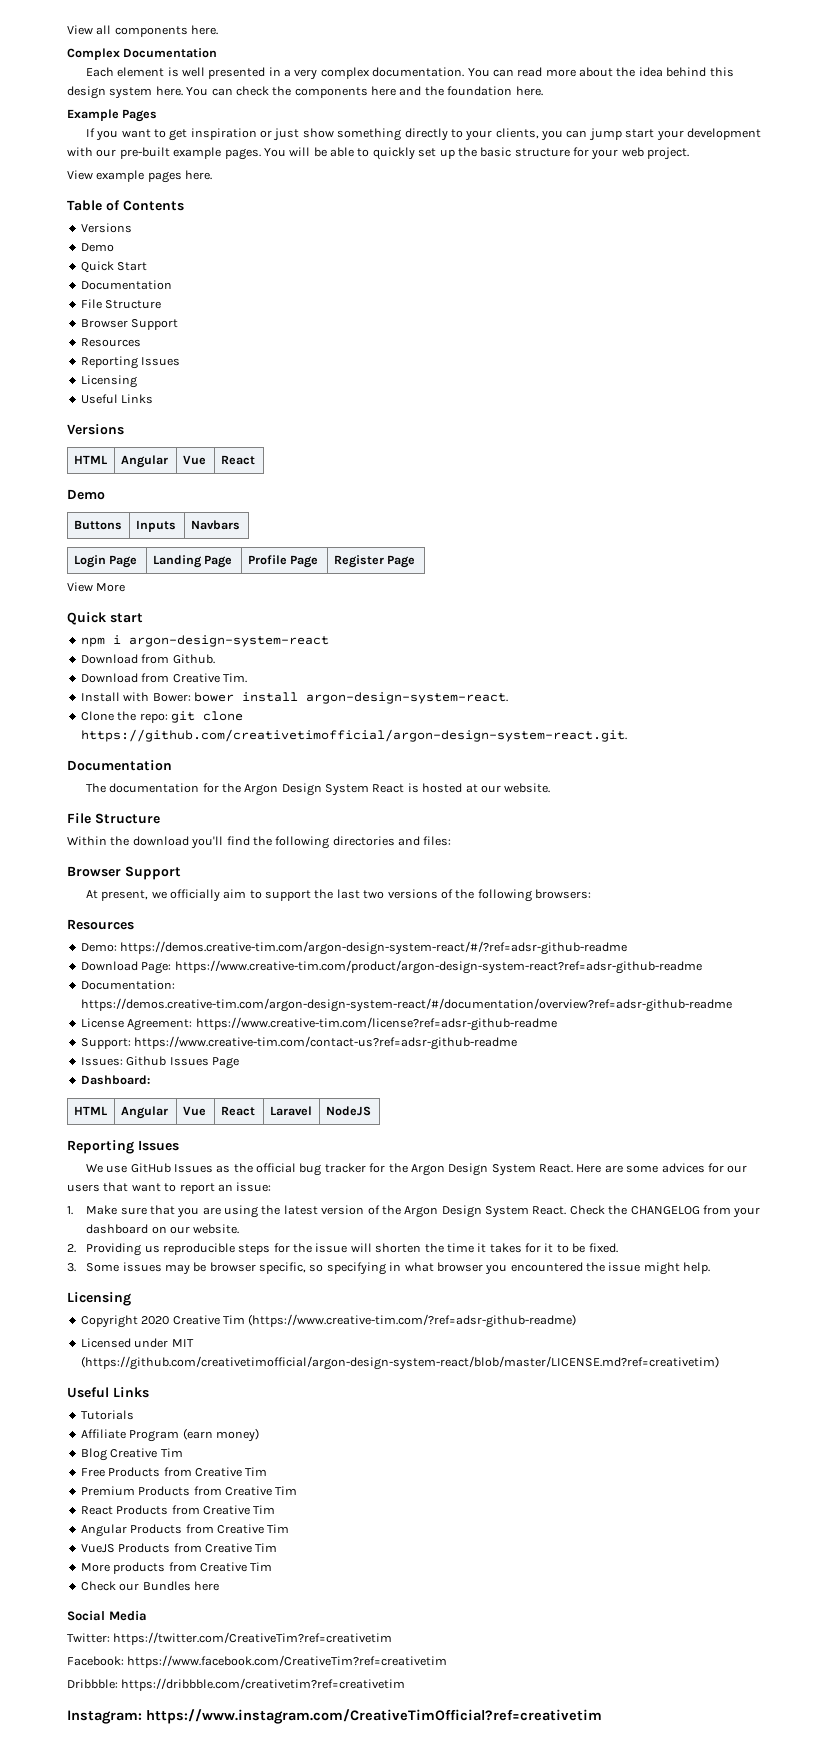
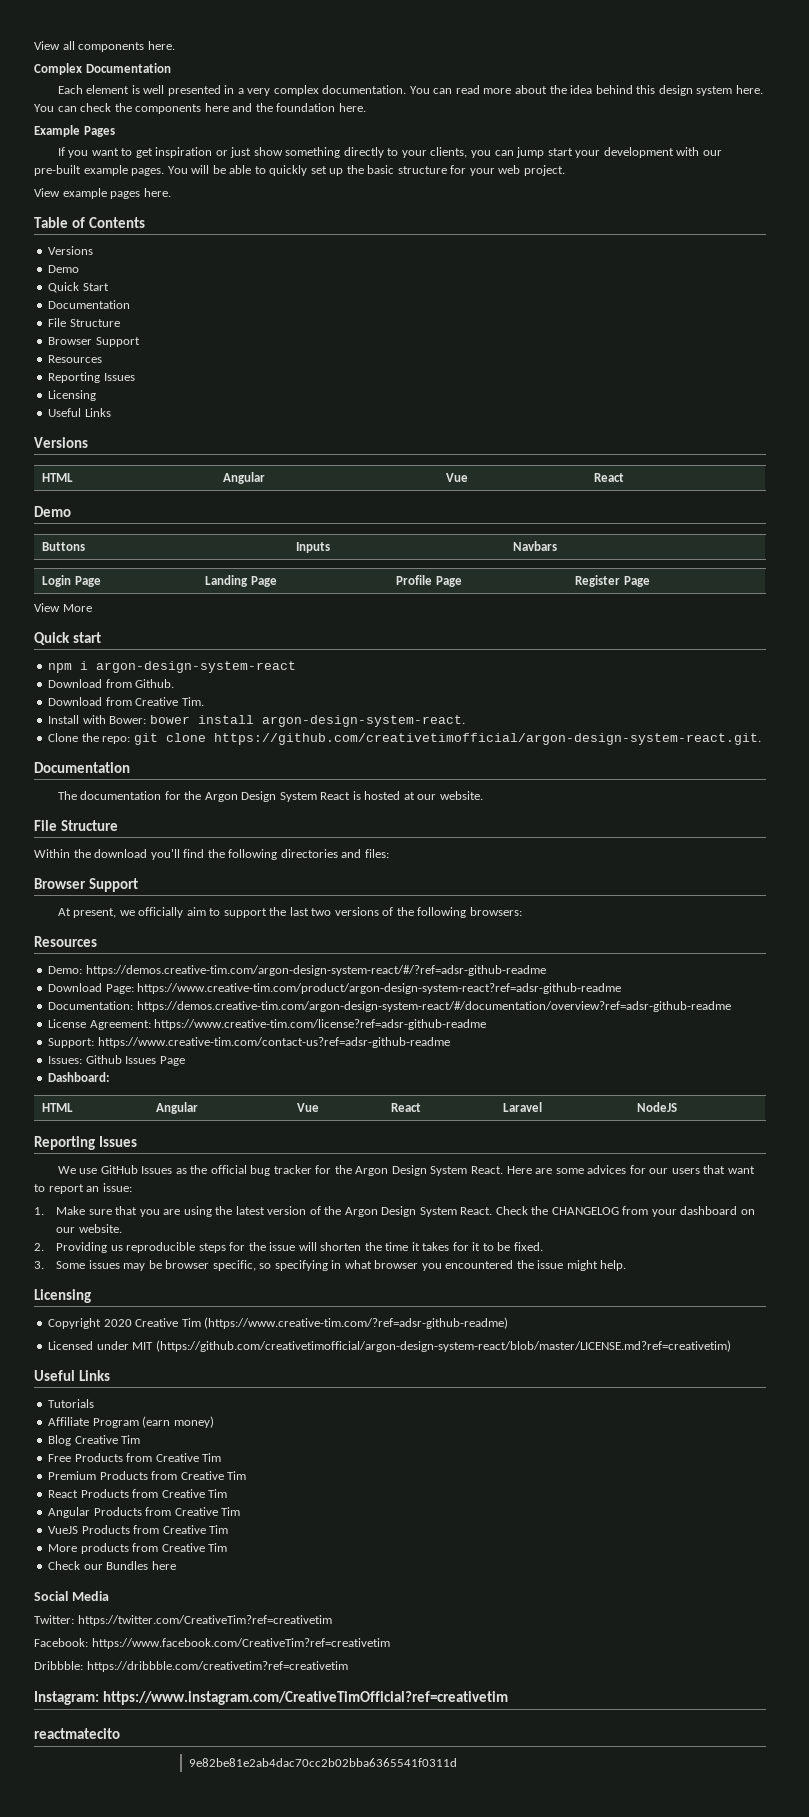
(602, 1716) none -> [34,1728,120,1739] [188,1758,457,1767] // reactmatecito // 9e82be81e2ab4dac70cc2b02bba6365541f0311d

